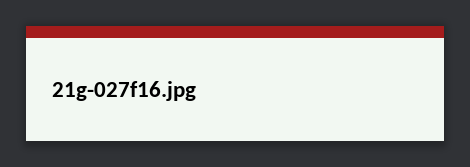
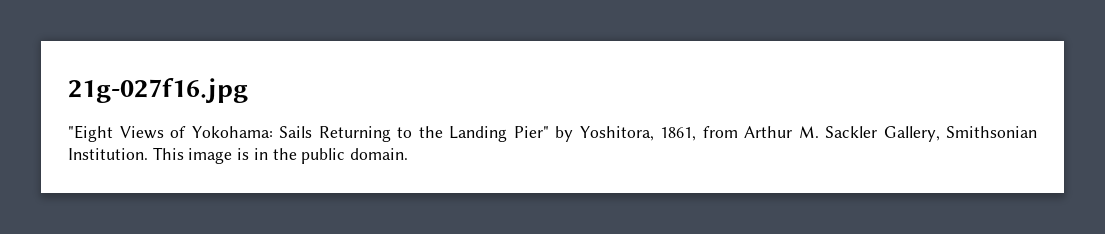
(196, 91) none -> [68,125,1037,142] [68,147,409,164] // "Eight Views of Yokohama: Sails Returning to the Landing Pier" by Yoshitora, 1861, from Arthur M. Sackler Gallery, Smithsonian Institution. This image is in the public domain.

